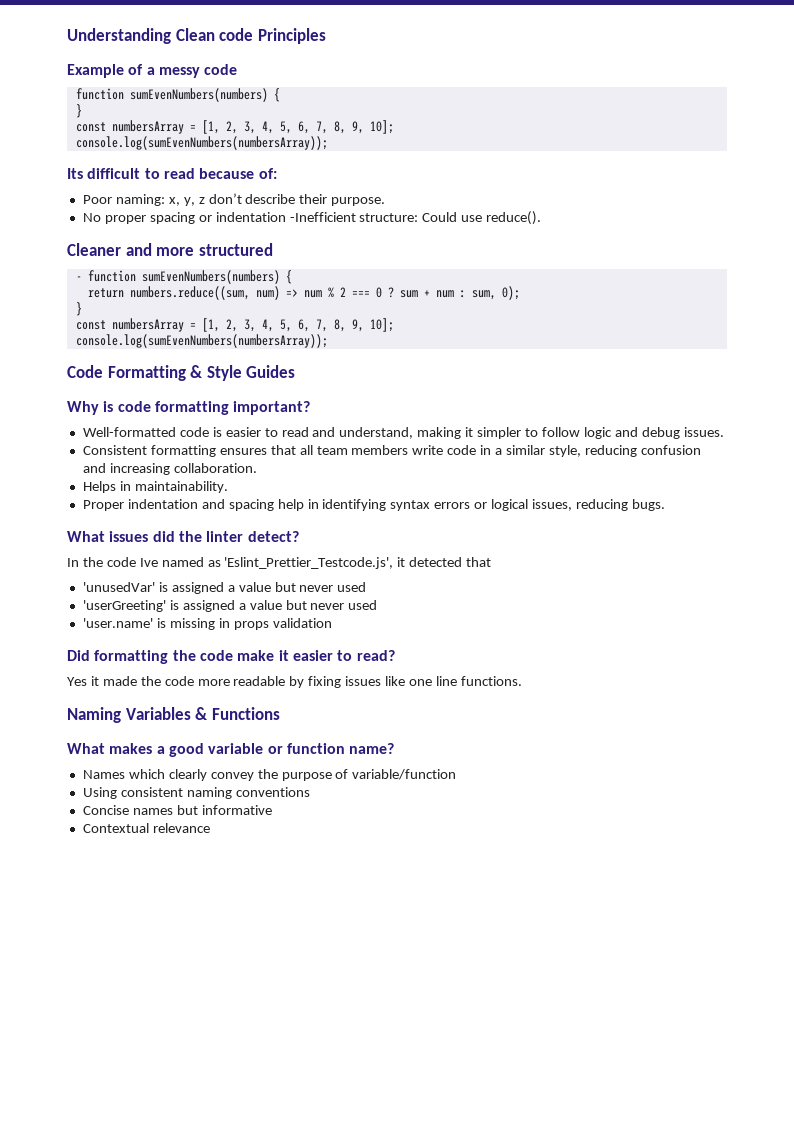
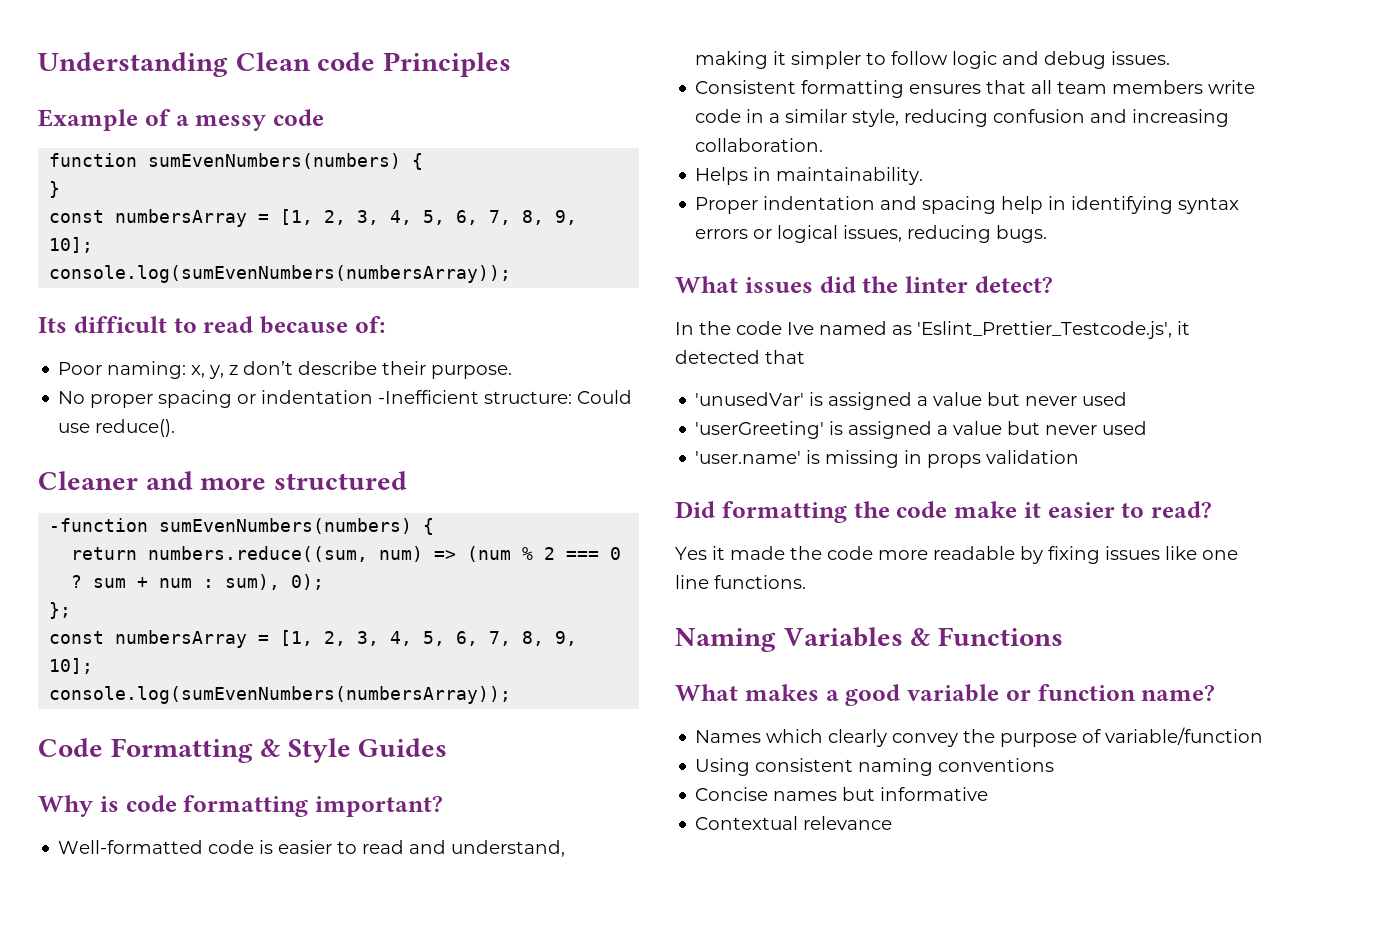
[75,270,136,282] - function -> [49,518,149,532] -function
[303,290,322,298] num -> [467,546,512,562] (num
[471,290,496,300] sum, -> [225,574,281,590] sum),
[75,302,82,316] } -> [49,602,72,619] };

